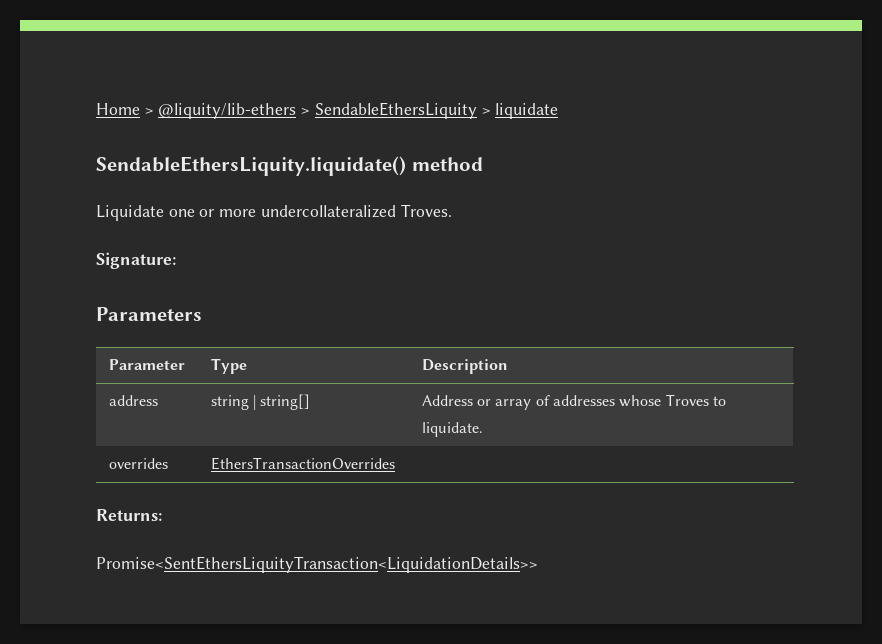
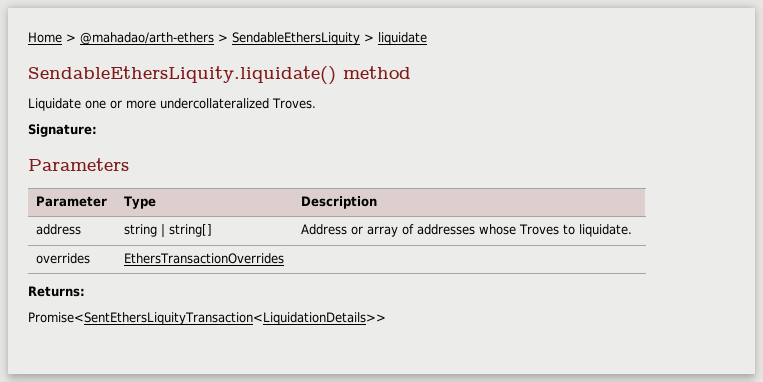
[158,103,297,119] @liquity/lib-ethers -> [80,32,214,45] @mahadao/arth-ethers

